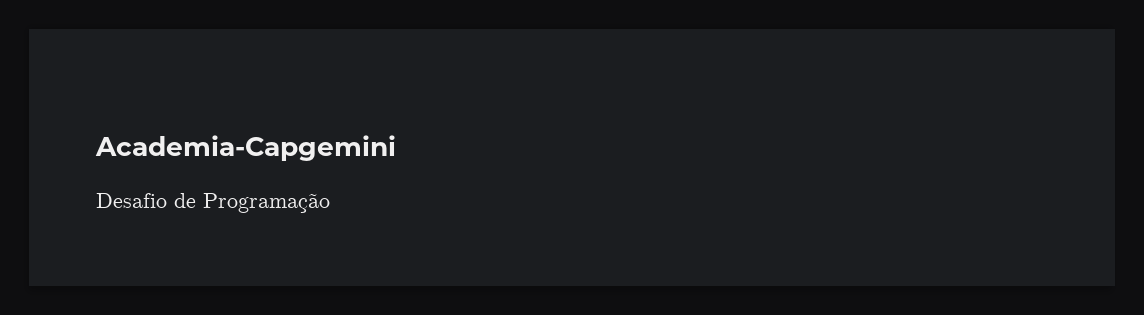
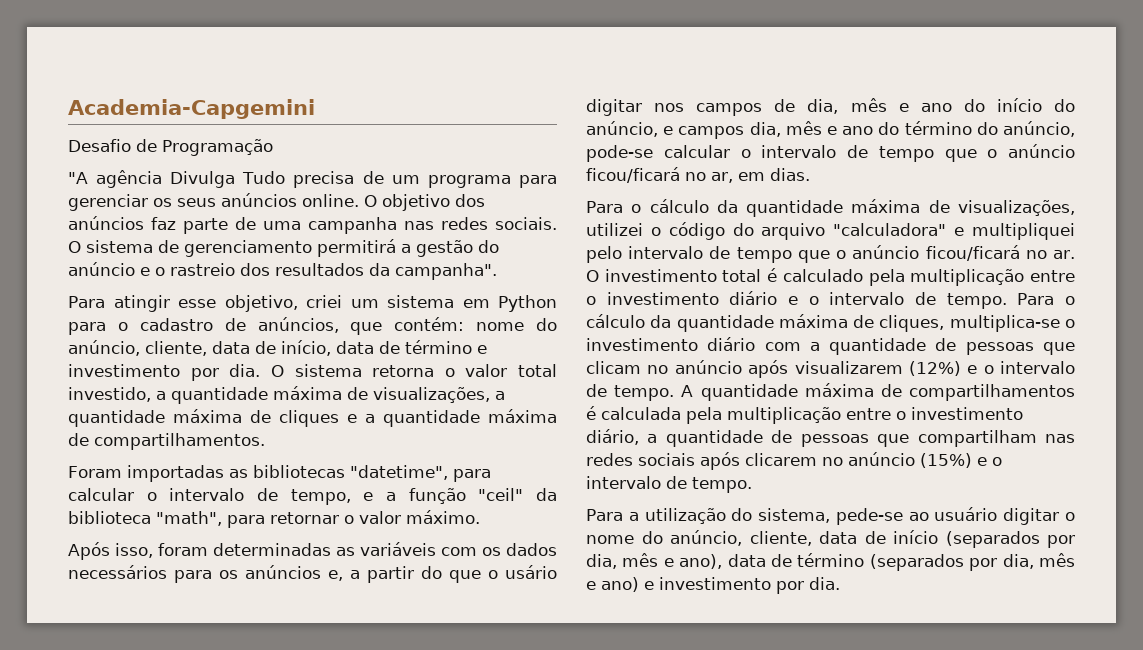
(330, 203) none -> [68,170,557,188] [68,193,485,211] [68,216,557,234] [68,239,499,257] [68,262,497,280] [68,295,557,312] [68,317,557,335] [68,340,487,356] [68,364,557,381] [68,386,505,404] [68,409,557,427] [68,433,265,450] [68,465,491,482] [68,488,557,505] [68,510,480,528] [68,542,557,560] [68,565,557,583] [586,98,1075,116] [586,121,1075,139] [586,144,1075,162] [586,167,810,183] [586,199,1075,217] [586,222,1075,240] [586,245,1076,263] [586,268,1075,286] [586,291,1075,309] [586,314,1075,332] [586,337,1075,355] [586,360,1075,378] [586,383,1075,401] [586,406,1023,424] [586,429,1075,447] [586,452,1002,470] [586,476,752,493] [586,507,1075,525] [586,530,1075,548] [586,553,1075,571] [586,577,840,594] // "A agência Divulga Tudo precisa de um programa para gerenciar os seus anúncios online. O objetivo dos anúncios faz parte de uma campanha nas redes sociais. O sistema de gerenciamento permitirá a gestão do anúncio e o rastreio dos resultados da campanha". // Para atingir esse objetivo, criei um sistema em Python para o cadastro de anúncios, que contém: nome do anúncio, cliente, data de início, data de término e investimento por dia. O sistema retorna o valor total investido, a quantidade máxima de visualizações, a quantidade máxima de cliques e a quantidade máxima de compartilhamentos. // Foram importadas as bibliotecas "datetime", para calcular o intervalo de tempo, e a função "ceil" da biblioteca "math", para retornar o valor máximo. // Após isso, foram determinadas as variáveis com os dados necessários para os anúncios e, a partir do que o usário digitar nos campos de dia, mês e ano do início do anúncio, e campos dia, mês e ano do término do anúncio, pode-se calcular o intervalo de tempo que o anúncio ficou/ficará no ar, em dias. // Para o cálculo da quantidade máxima de visualizações, utilizei o código do arquivo "calculadora" e multipliquei pelo intervalo de tempo que o anúncio ficou/ficará no ar. O investimento total é calculado pela multiplicação entre o investimento diário e o intervalo de tempo. Para o cálculo da quantidade máxima de cliques, multiplica-se o investimento diário com a quantidade de pessoas que clicam no anúncio após visualizarem (12%) e o intervalo de tempo. A quantidade máxima de compartilhamentos é calculada pela multiplicação entre o investimento diário, a quantidade de pessoas que compartilham nas redes sociais após clicarem no anúncio (15%) e o intervalo de tempo. // Para a utilização do sistema, pede-se ao usuário digitar o nome do anúncio, cliente, data de início (separados por dia, mês e ano), data de término (separados por dia, mês e ano) e investimento por dia.

